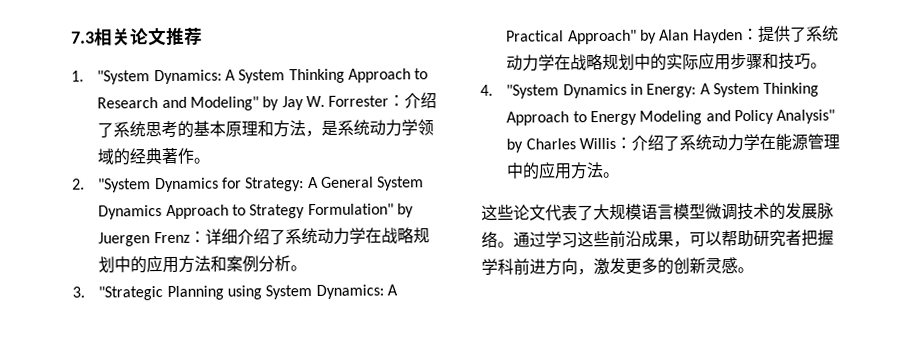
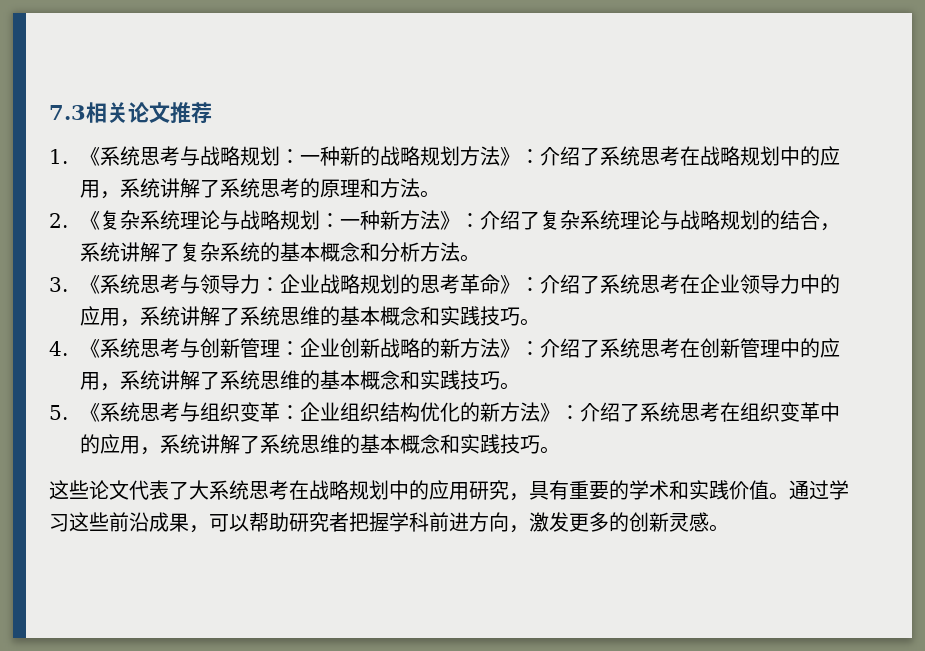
[97,68,429,85] [97,92,438,111] [97,119,435,139] [97,147,211,166] [72,176,425,193] [98,203,415,220] [98,227,430,247] [98,255,308,274] [72,284,399,301] [506,25,839,45] [506,52,828,72] [480,82,820,99] [506,109,836,126] [506,133,841,153] [506,161,605,180] "System Dynamics: A System Thinking Approach to Research and Modeling" by Jay W. Forrester：介绍了系统思考的基本原理和方法，是系统动力学领域的经典著作。 // 2. "System Dynamics for Strategy: A General System Dynamics Approach to Strategy Formulation" by Juergen Frenz：详细介绍了系统动力学在战略规划中的应用方法和案例分析。 // 3. "Strategic Planning using System Dynamics: A Practical Approach" by Alan Hayden：提供了系统动力学在战略规划中的实际应用步骤和技巧。 // 4. "System Dynamics in Energy: A System Thinking Approach to Energy Modeling and Policy Analysis" by Charles Willis：介绍了系统动力学在能源管理中的应用方法 -> [79,146,840,166] [79,178,440,199] [49,210,840,231] [79,242,480,262] [49,274,840,294] [79,306,540,327] [49,338,840,358] [79,370,520,391] [49,402,840,422] [79,434,540,455] 《系统思考与战略规划：一种新的战略规划方法》：介绍了系统思考在战略规划中的应用，系统讲解了系统思考的原理和方法。 // 2.《复杂系统理论与战略规划：一种新方法》：介绍了复杂系统理论与战略规划的结合，系统讲解了复杂系统的基本概念和分析方法。 // 3.《系统思考与领导力：企业战略规划的思考革命》：介绍了系统思考在企业领导力中的应用，系统讲解了系统思维的基本概念和实践技巧。 // 4.《系统思考与创新管理：企业创新战略的新方法》：介绍了系统思考在创新管理中的应用，系统讲解了系统思维的基本概念和实践技巧。 // 5.《系统思考与组织变革：企业组织结构优化的新方法》：介绍了系统思考在组织变革中的应用，系统讲解了系统思维的基本概念和实践技巧
[609,202,834,221] [481,230,498,248] 规模语言模型微调技术的发展脉络 -> [209,480,769,501] 系统思考在战略规划中的应用研究，具有重要的学术和实践价值

